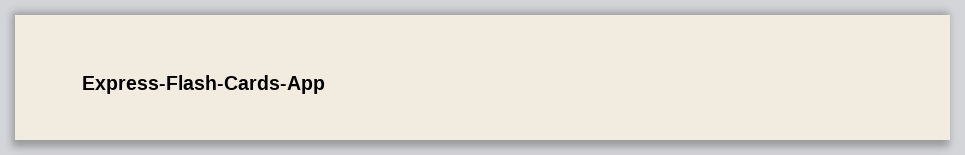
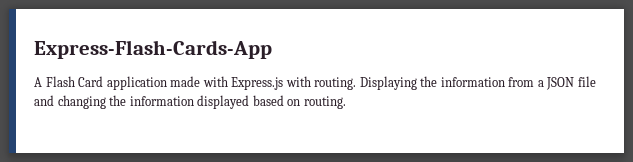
(325, 84) none -> [34,76,596,90] [34,95,346,109] // A Flash Card application made with Express.js with routing. Displaying the information from a JSON file and changing the information displayed based on routing.

